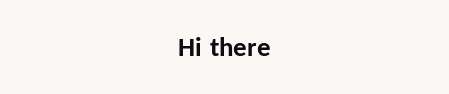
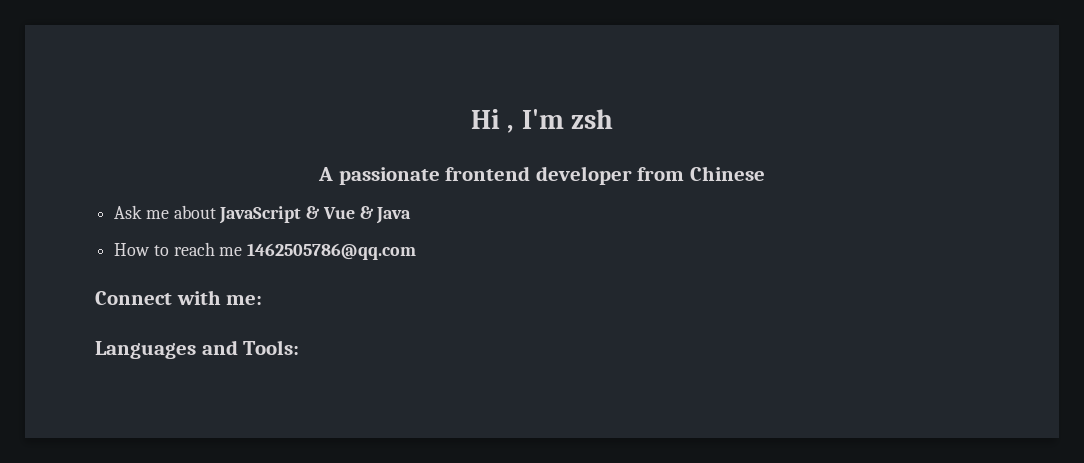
[209,37,271,56] there -> [507,109,614,133] [318,166,765,185] [114,205,412,224] [114,242,417,260] [95,290,263,305] [95,340,300,359] , I'm zsh // A passionate frontend developer from Chinese // Ask me about JavaScript & Vue & Java // How to reach me 1462505786@qq.com // Connect with me: // Languages and Tools:

